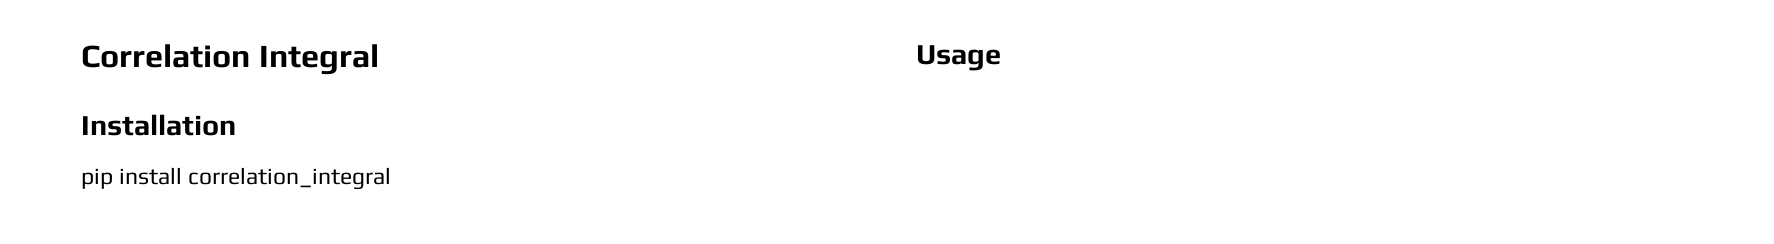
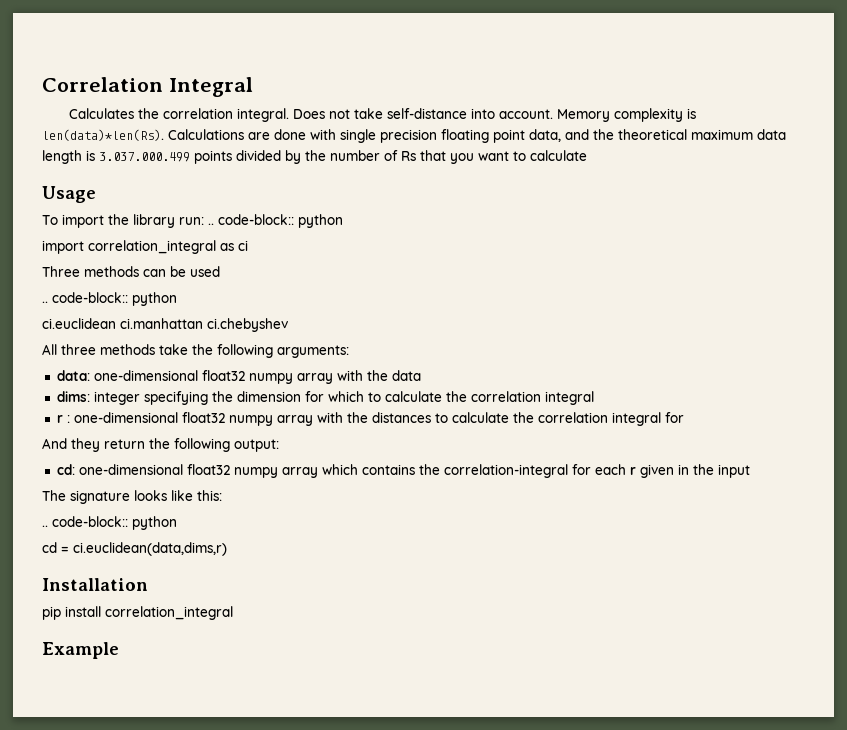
(379, 59) none -> [69,108,697,122] [42,129,786,143] [42,150,587,164] [42,186,96,203] [42,214,343,228] [42,240,248,254] [42,266,220,277] [42,292,177,306] [42,318,288,332] [42,344,349,358] [56,370,421,384] [56,391,594,405] [56,412,684,426] [42,438,279,452] [56,464,750,478] [42,490,222,504] [42,516,177,530] [42,542,227,556] // Calculates the correlation integral. Does not take self-distance into account. Memory complexity is len(data)*len(Rs). Calculations are done with single precision floating point data, and the theoretical maximum data length is 3.037.000.499 points divided by the number of Rs that you want to calculate // Usage // To import the library run: .. code-block:: python // import correlation_integral as ci // Three methods can be used // .. code-block:: python // ci.euclidean ci.manhattan ci.chebyshev // All three methods take the following arguments: // data: one-dimensional float32 numpy array with the data // dims: integer specifying the dimension for which to calculate the correlation integral // r : one-dimensional float32 numpy array with the distances to calculate the correlation integral for // And they return the following output: // cd: one-dimensional float32 numpy array which contains the correlation-integral for each r given in the input // The signature looks like this: // .. code-block:: python // cd = ci.euclidean(data,dims,r)
[916,45,1001,71] Usage -> [42,642,119,659] Example

